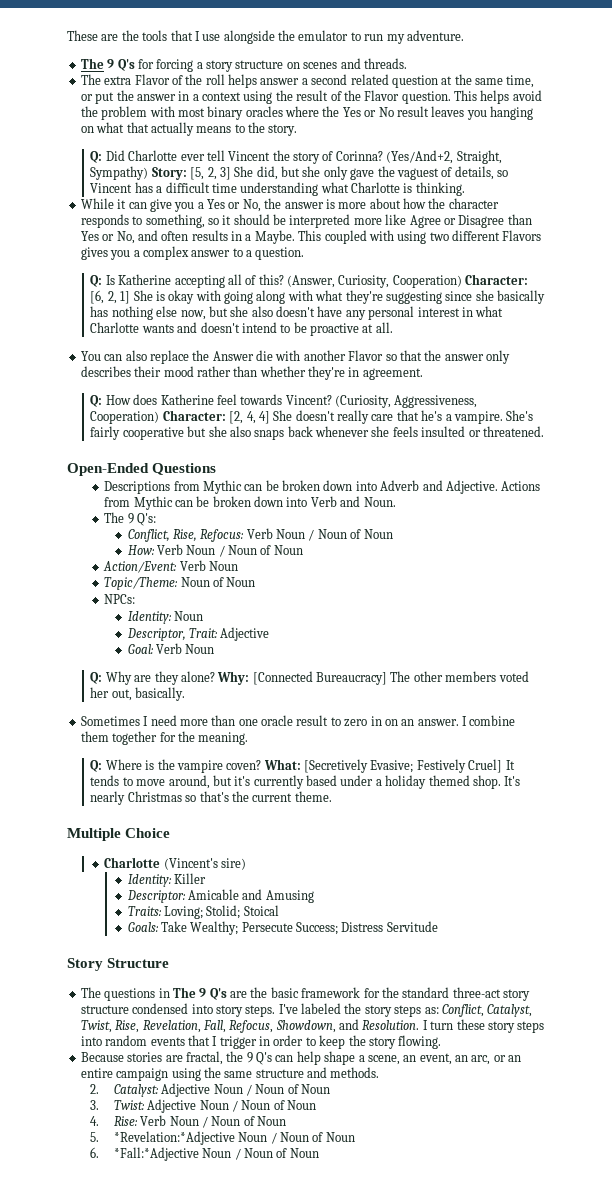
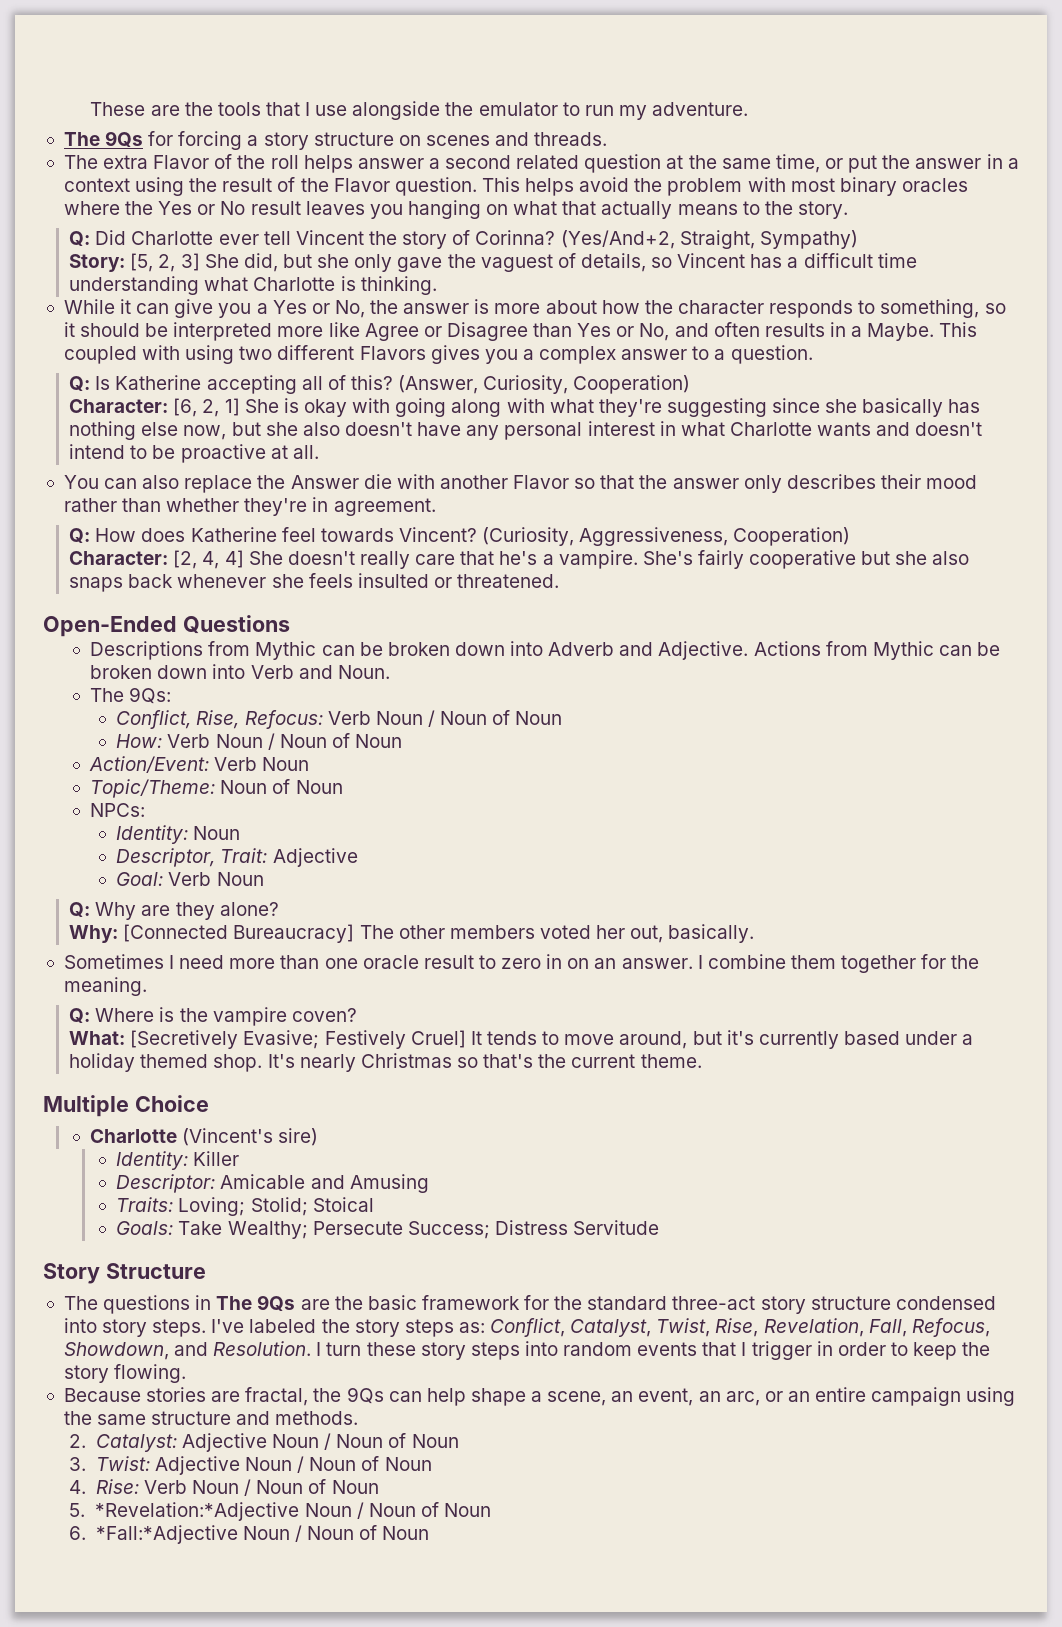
[107,59,135,71] 9 Q's -> [105,131,144,147] 9Qs
(149, 173) none -> (858, 239) //
(462, 281) none -> (691, 384) //
(160, 417) none -> (851, 536) //
[127,513,156,526] 9 Q's: -> [129,687,172,704] 9Qs:
(215, 676) none -> (279, 909) //
(262, 765) none -> (357, 1015) //
[199,988,227,1000] 9 Q's -> [257,1295,296,1311] 9Qs
[246,1052,272,1065] 9 Q's -> [346,1387,384,1404] 9Qs

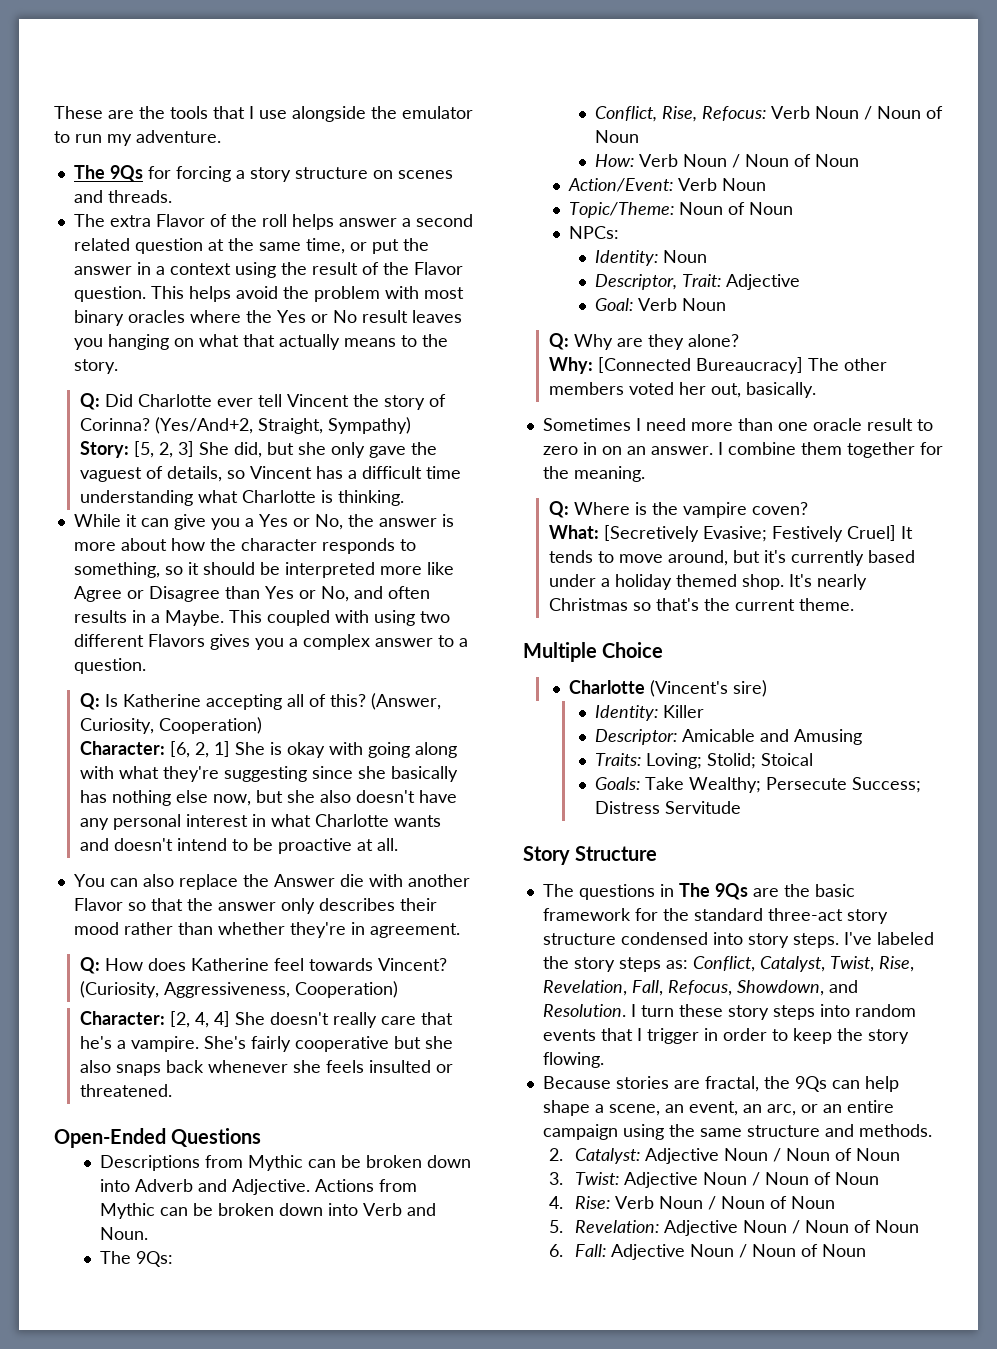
[95,1502,300,1521] *Revelation:*Adjective -> [574,1220,738,1236] Revelation: Adjective
[95,1525,238,1544] *Fall:*Adjective -> [574,1244,685,1260] Fall: Adjective

